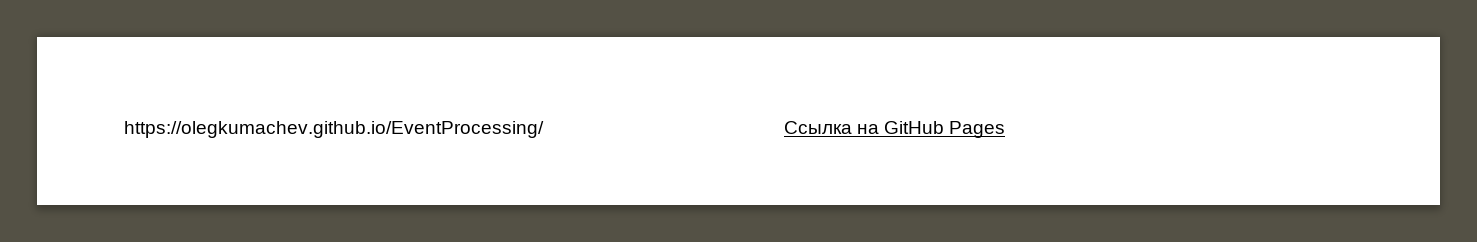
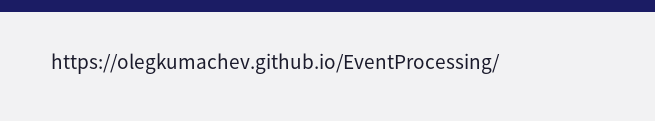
[784,121,1006,138] // Ссылка на GitHub Pages -> (500, 63) none

